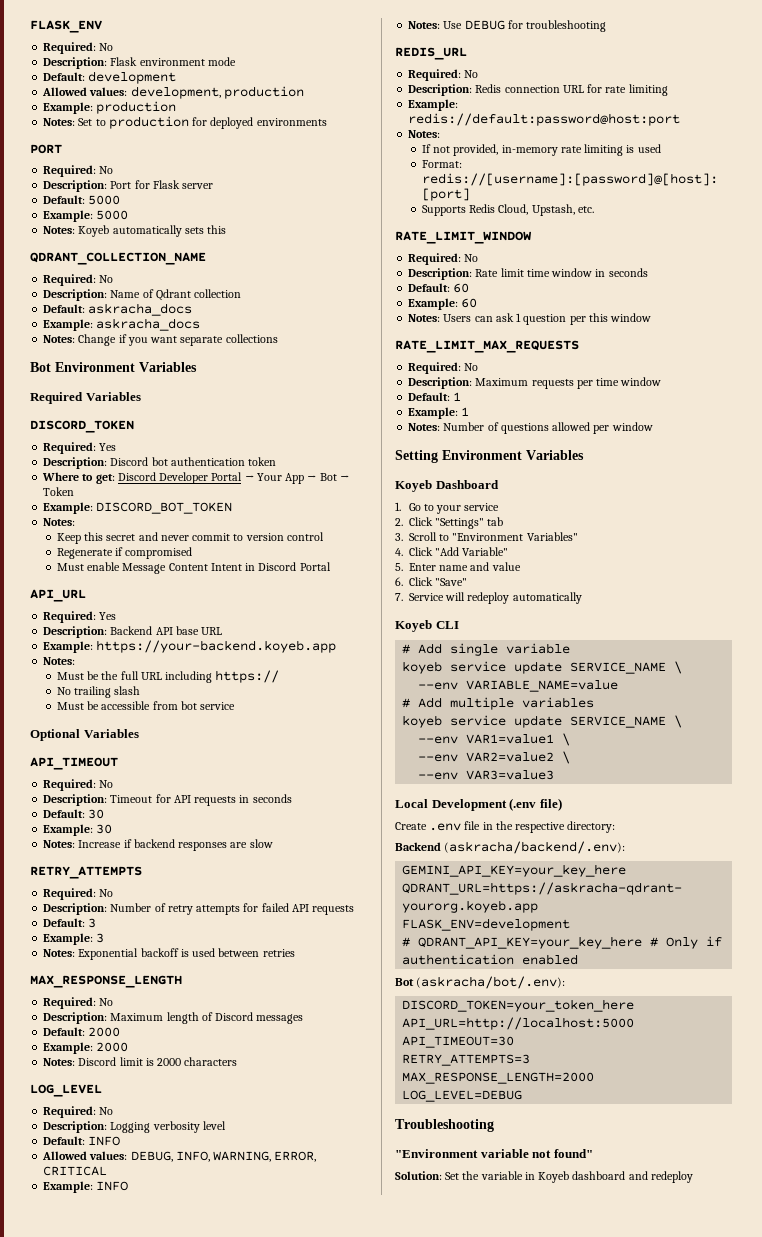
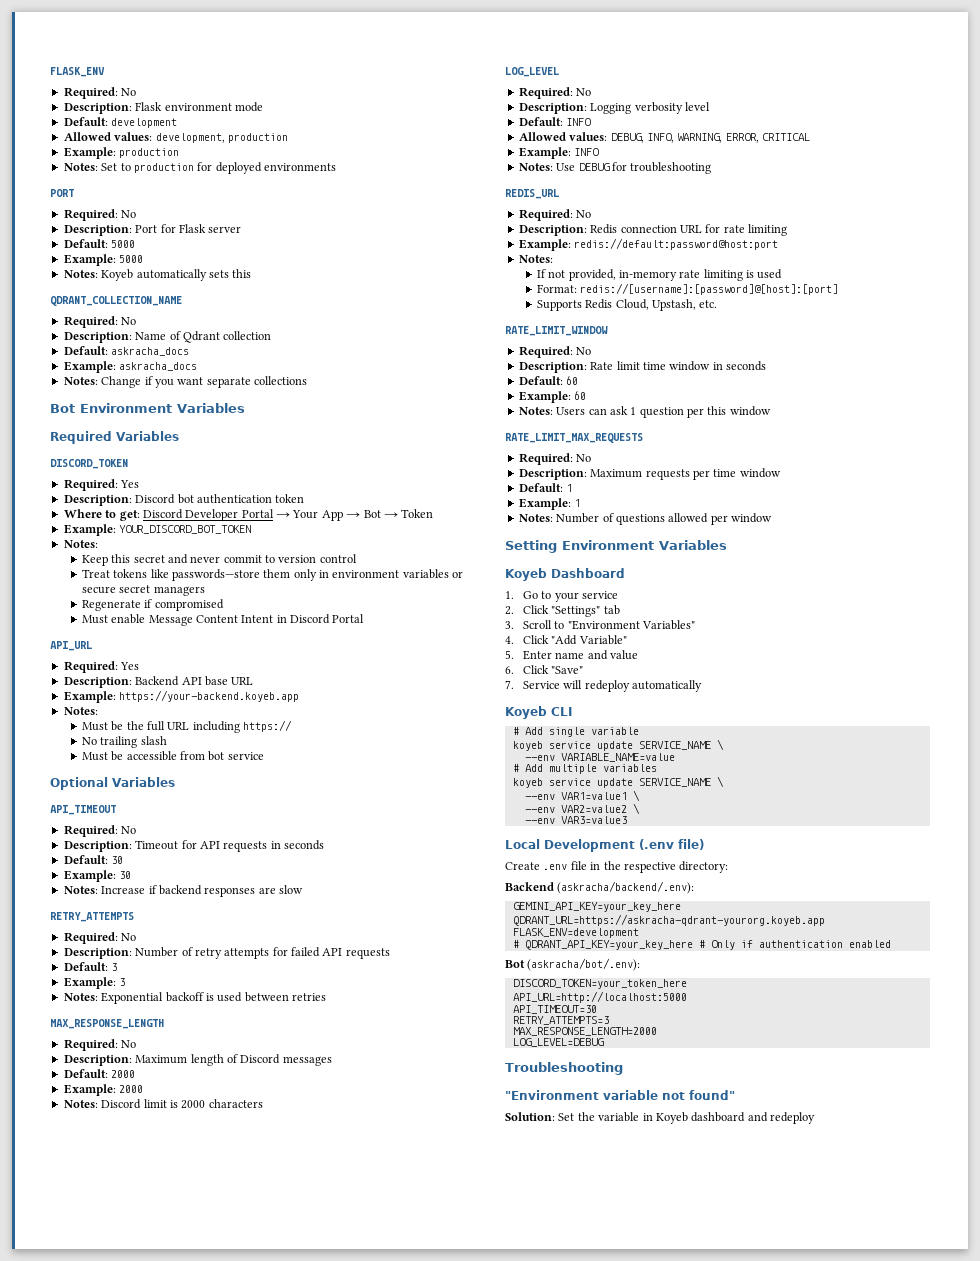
[96,502,233,514] DISCORD_BOT_TOKEN -> [119,525,252,534] YOUR_DISCORD_BOT_TOKEN
(324, 536) none -> [81,569,464,581] [81,585,205,596] // Treat tokens like passwords—store them only in environment variables or secure secret managers

